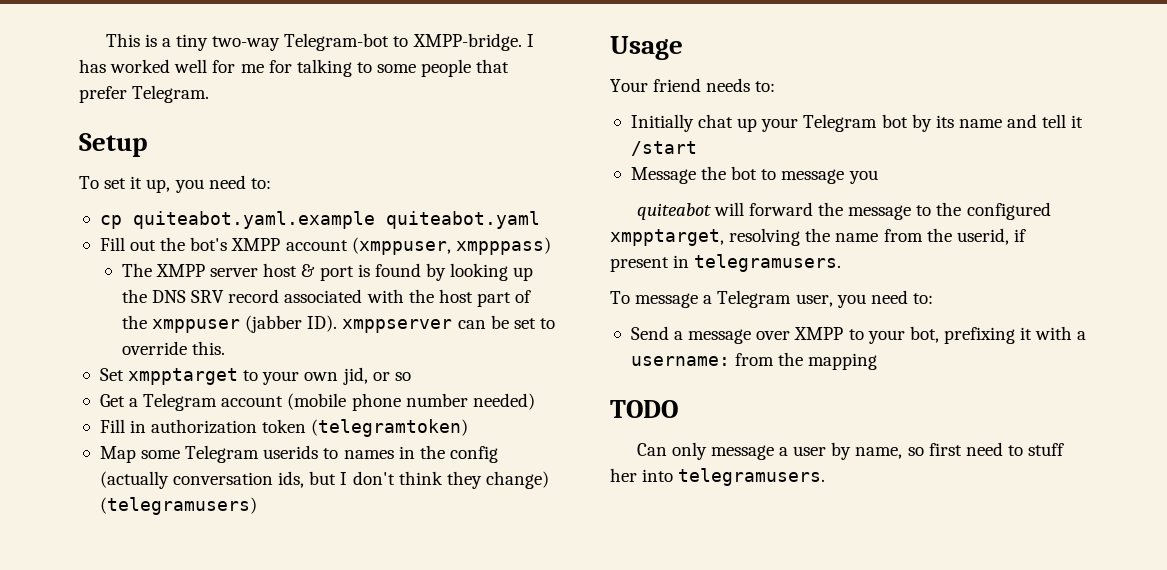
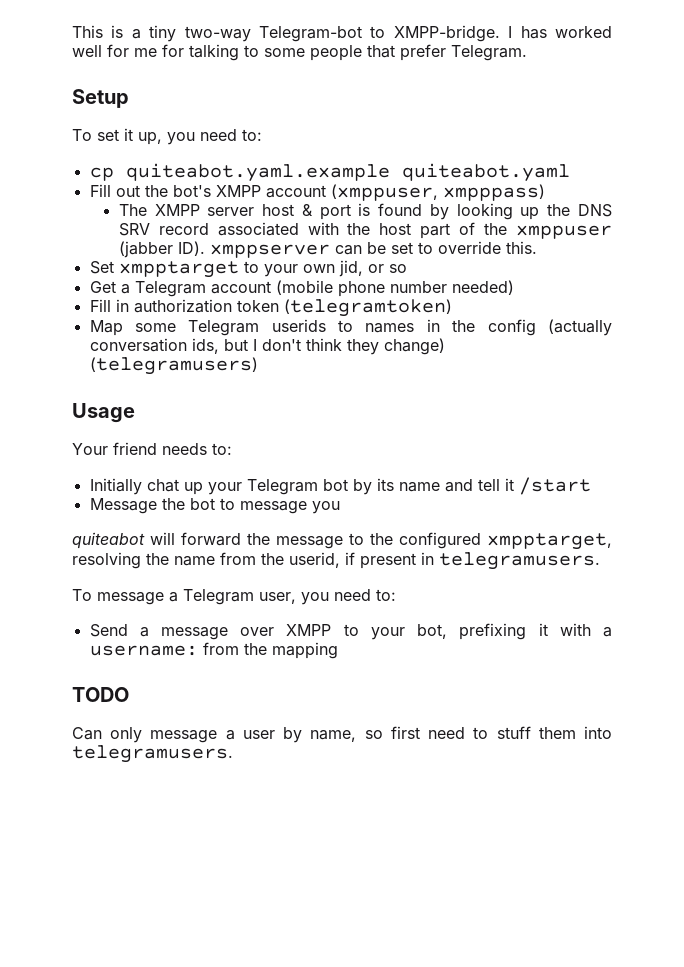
[610,468,637,482] her -> [538,727,576,739] them

